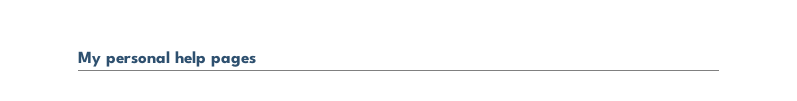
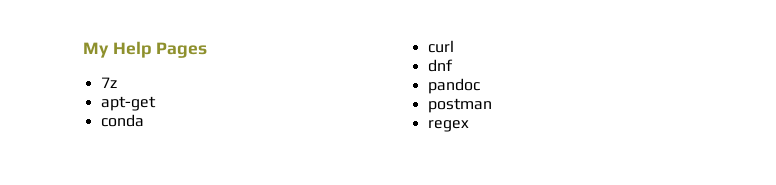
[106,51,256,67] personal help pages -> [112,41,208,58] [100,77,117,88] [100,96,156,111] [100,114,144,127] [427,40,454,53] [427,59,453,72] [427,78,480,94] [427,98,492,113] [427,120,469,132] Help Pages // 7z // apt-get // conda // curl // dnf // pandoc // postman // regex

